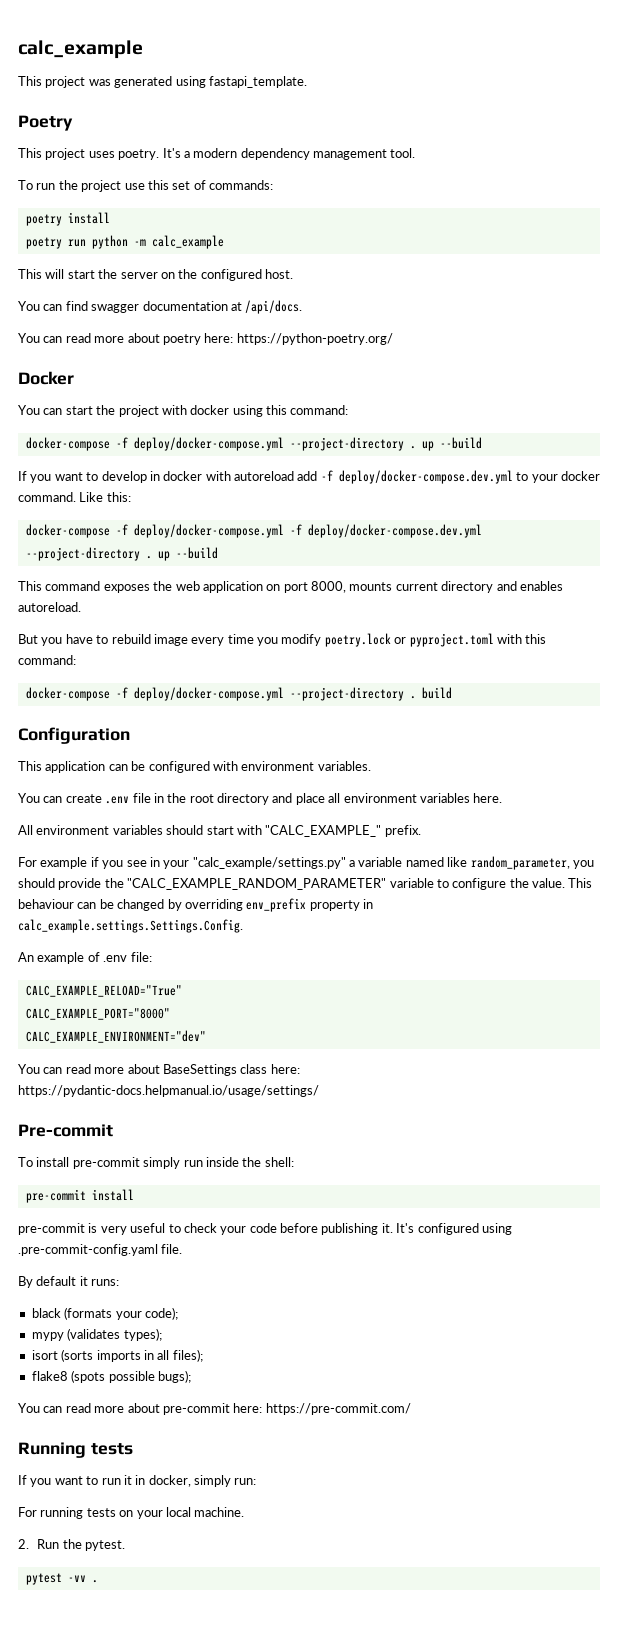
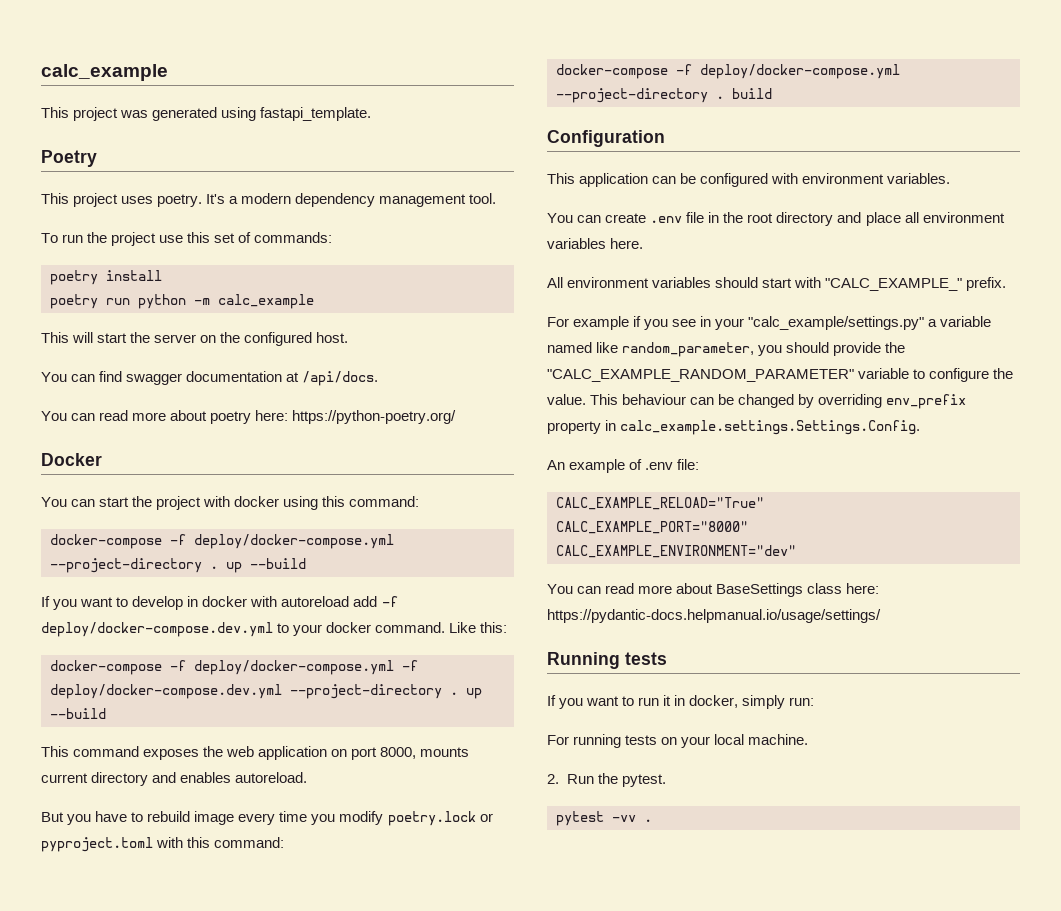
[18,1124,113,1137] [18,1157,294,1169] [25,1189,134,1203] [18,1223,512,1235] [18,1244,183,1256] [18,1276,120,1288] [31,1307,178,1320] [31,1328,162,1341] [31,1349,203,1362] [31,1370,191,1383] [18,1403,411,1415] // Pre-commit // To install pre-commit simply run inside the shell: // pre-commit install // pre-commit is very useful to check your code before publishing it. It's configured using .pre-commit-config.yaml file. // By default it runs: // black (formats your code); // mypy (validates types); // isort (sorts imports in all files); // flake8 (spots possible bugs); // You can read more about pre-commit here: https://pre-commit.com/ -> (881, 616) none

